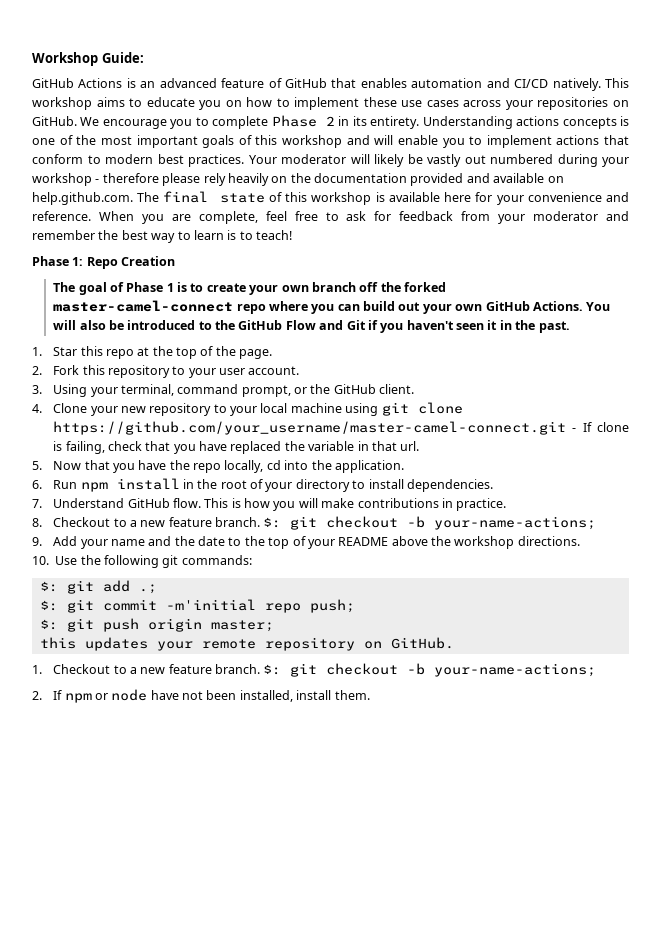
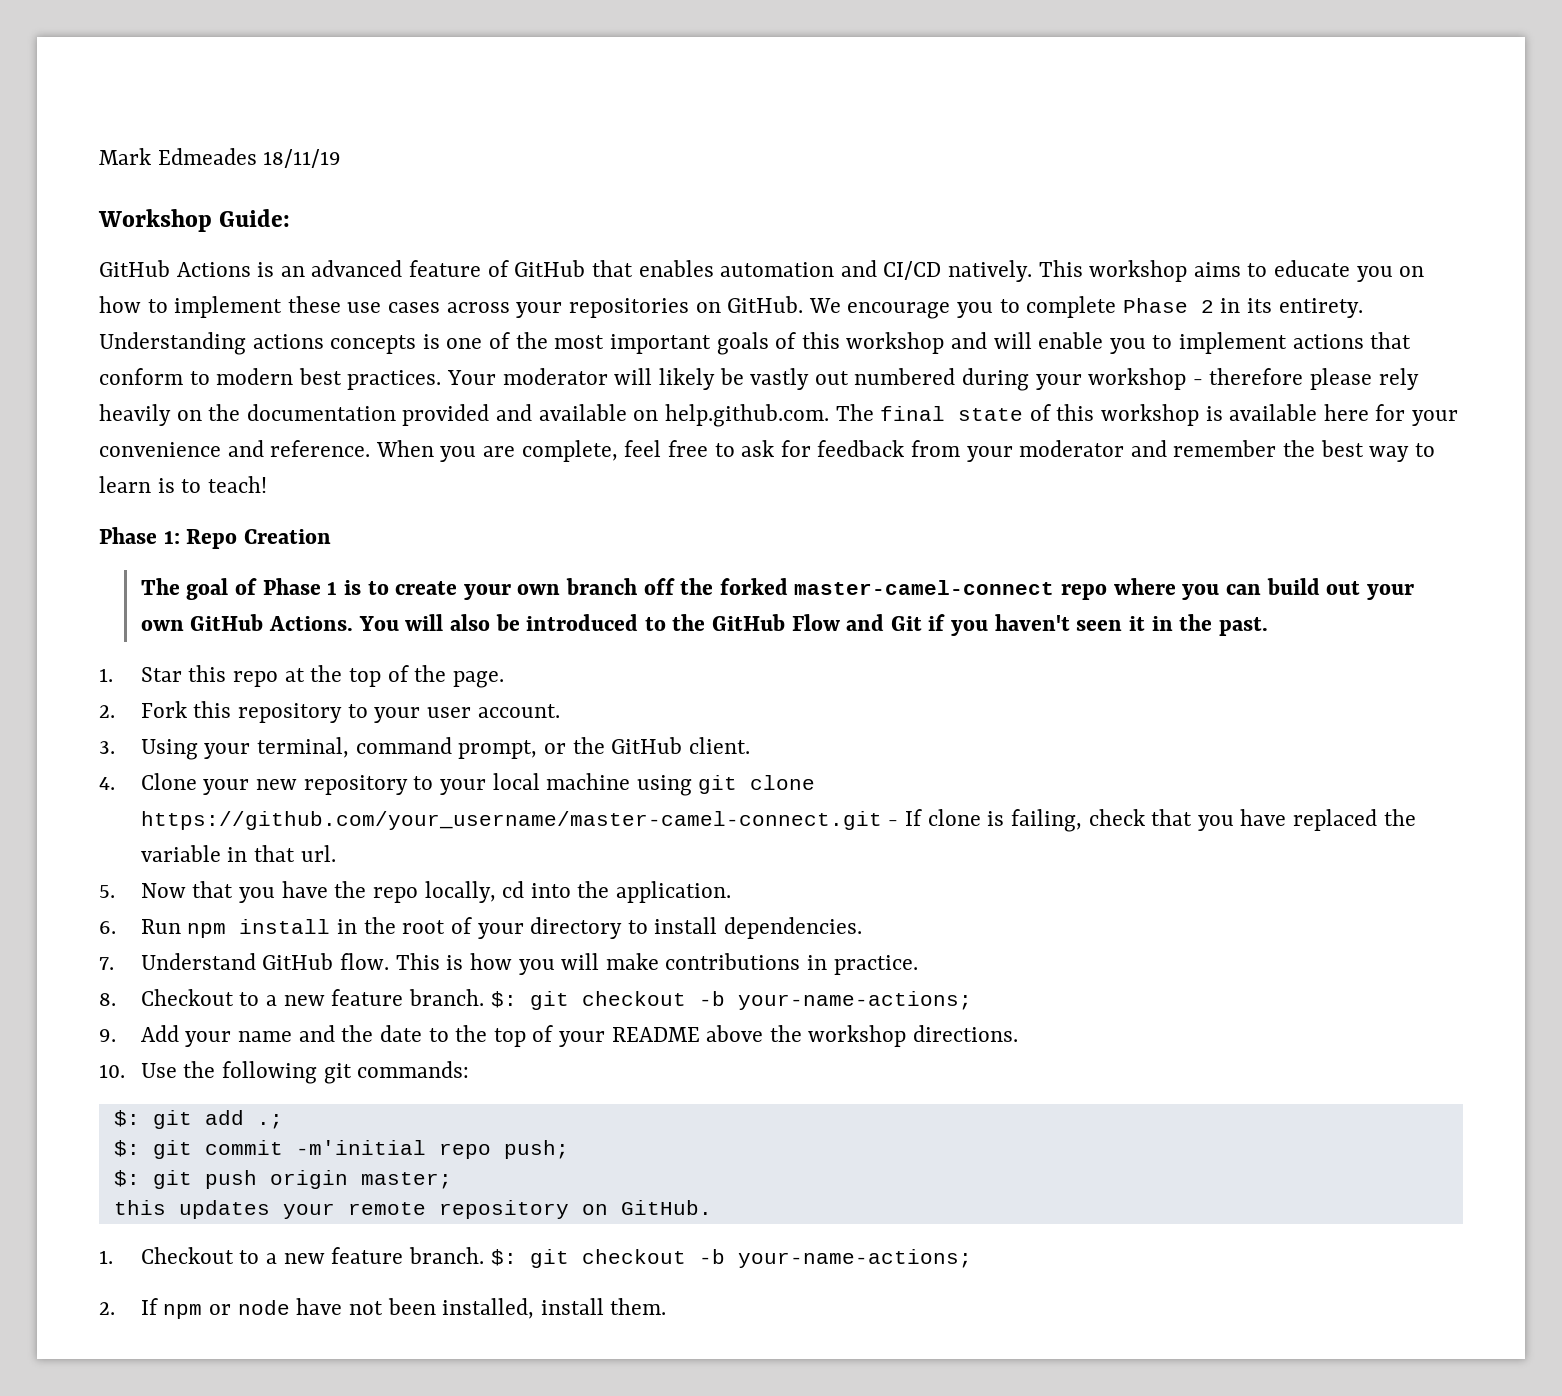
(32, 59) none -> [99,148,342,168] Mark Edmeades 18/11/19 //

